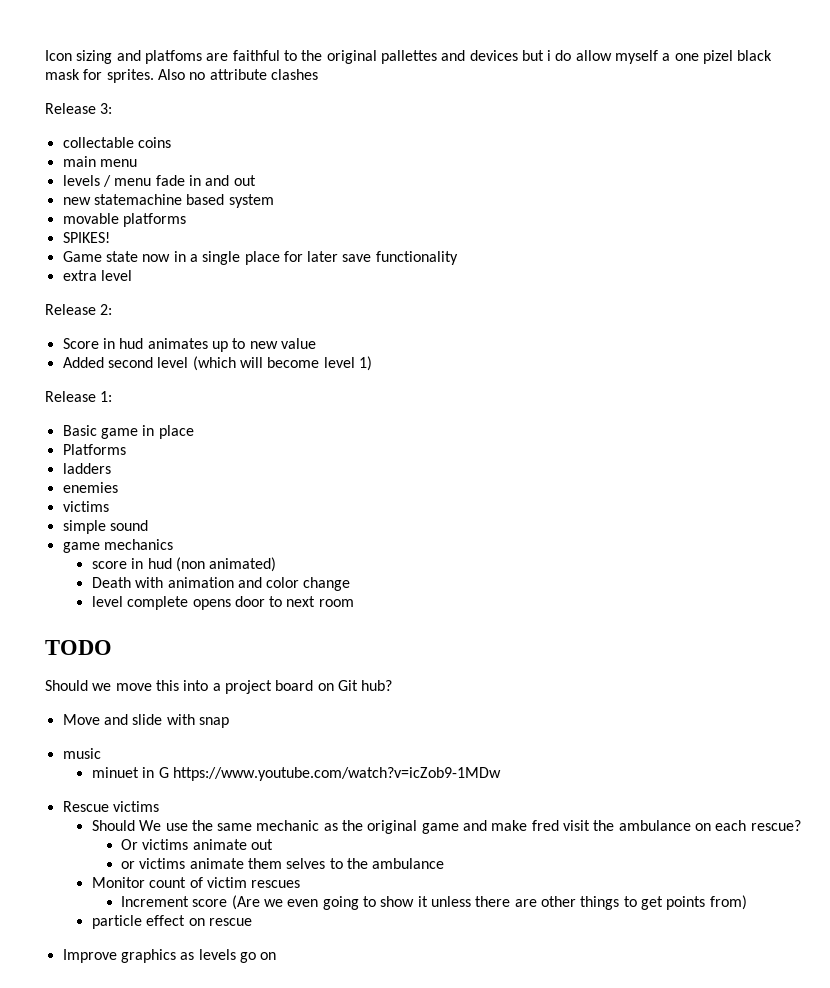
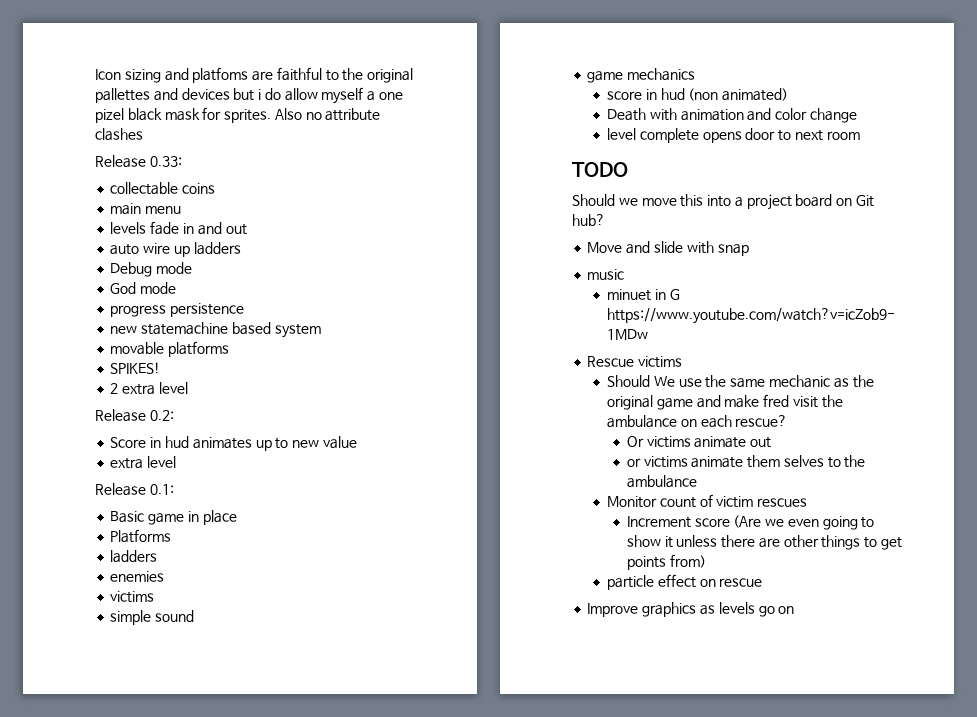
[100,103,113,114] 3: -> [149,156,182,167] 0.33:
[102,175,152,187] / menu -> (147, 228) none
(256, 180) none -> [110,242,241,257] [110,262,193,277] [110,282,177,294] [110,303,245,317] // auto wire up ladders // Debug mode // God mode // progress persistence
[62,251,458,265] [62,270,132,281] [45,304,113,315] Game state now in a single place for later save functionality // extra level // Release 2: -> [110,382,188,395] [95,409,174,422] 2 extra level // Release 0.2:
[62,356,372,371] [45,391,113,402] Added second level (which will become level 1) // Release 1: -> [110,456,177,469] [95,483,174,496] extra level // Release 0.1:

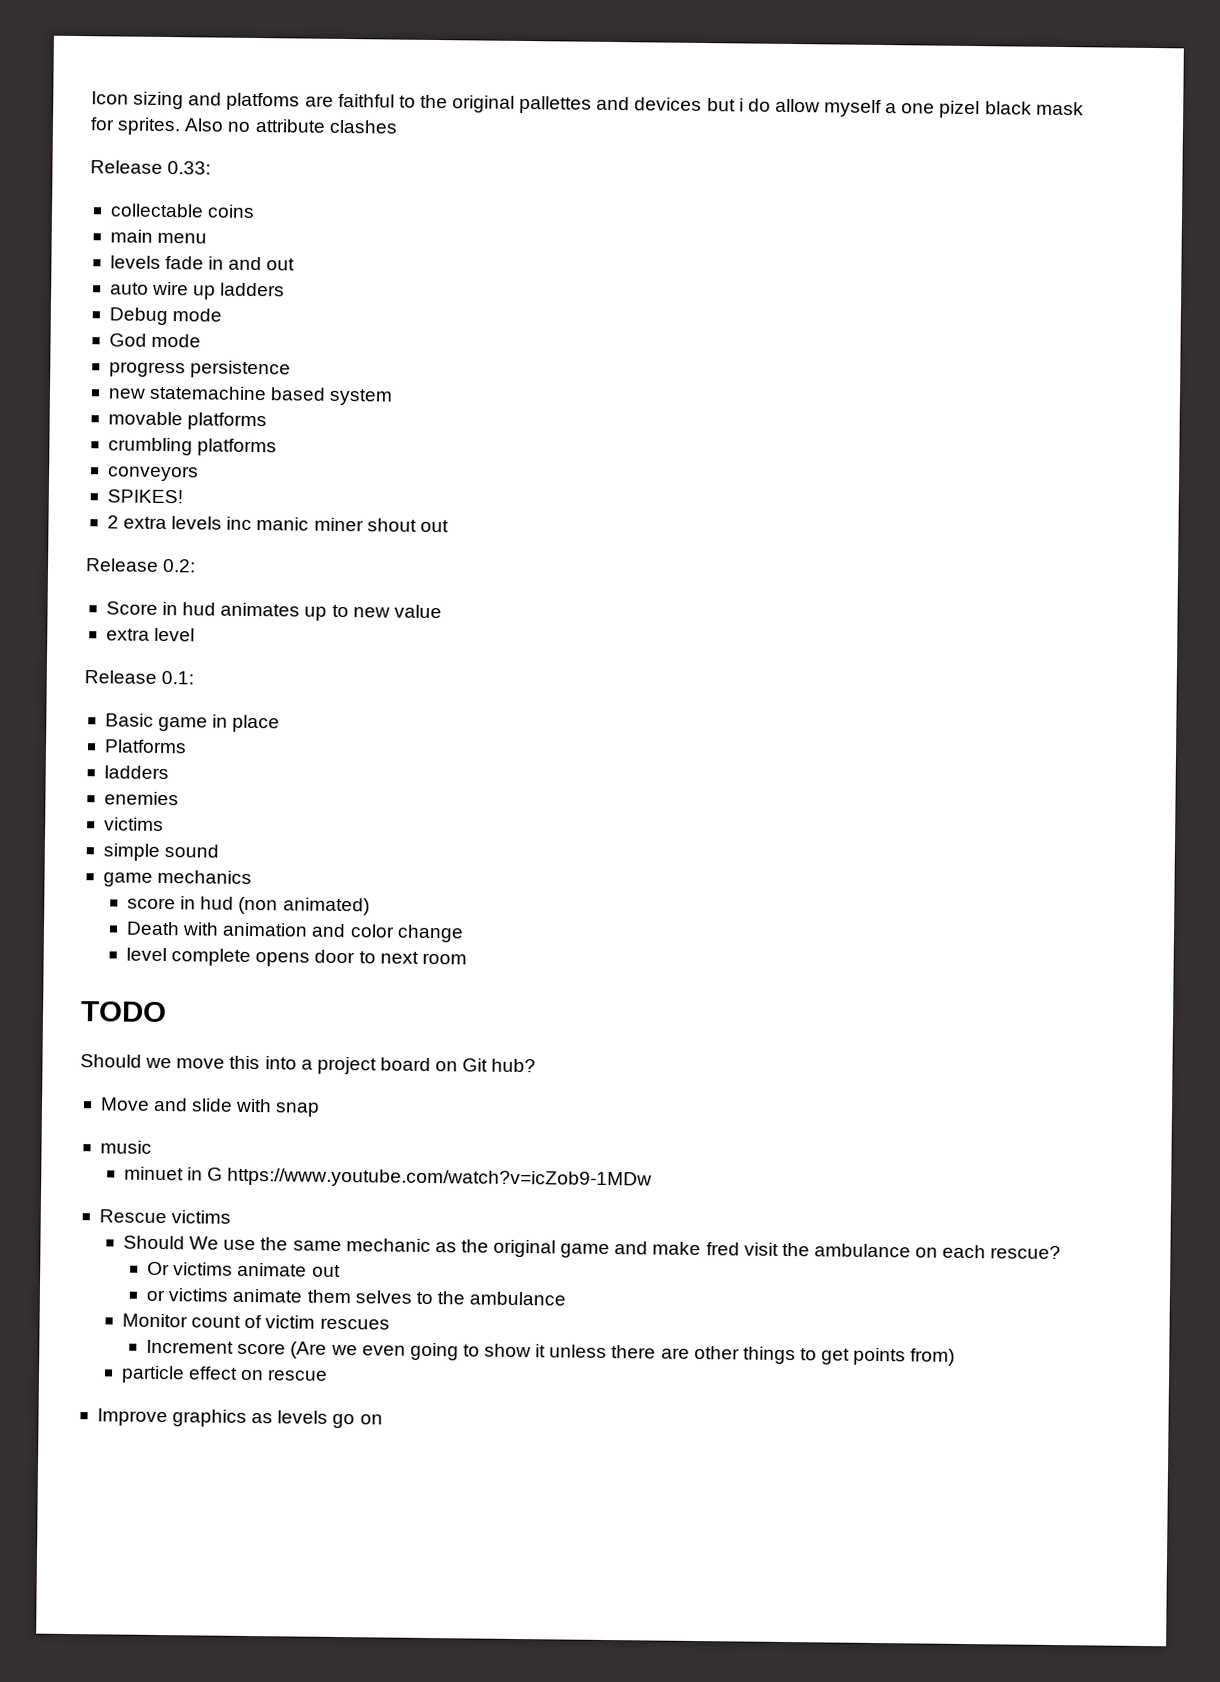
(230, 349) none -> [107,437,278,457] [106,465,199,482] // crumbling platforms // conveyors
[158,382,188,394] level -> [171,516,449,533] levels inc manic miner shout out

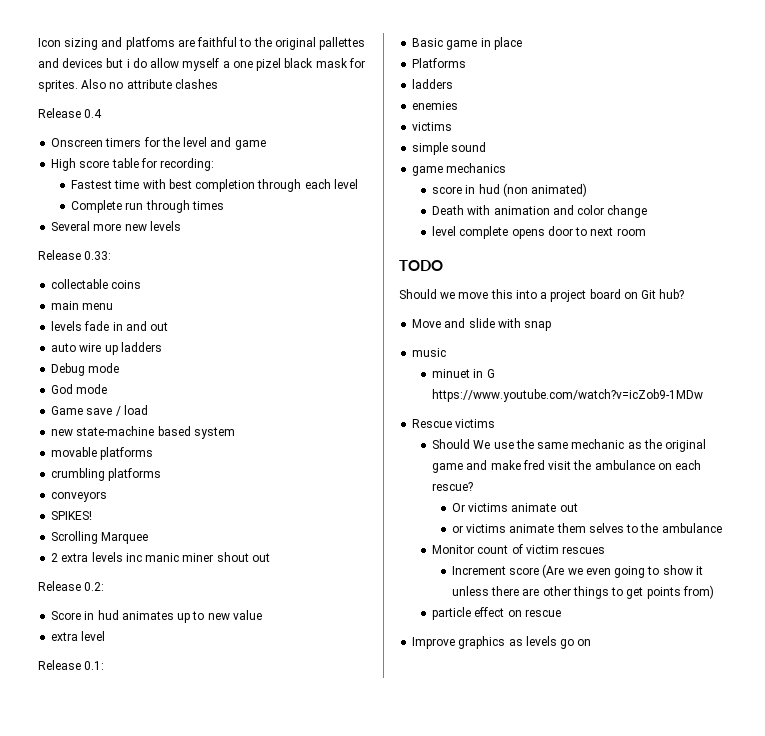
(398, 126) none -> [38,108,103,118] [51,137,266,150] [51,158,215,171] [71,179,358,192] [71,200,224,213] [51,221,181,231] // Release 0.4 // Onscreen timers for the level and game // High score table for recording: // Fastest time with best completion through each level // Complete run through times // Several more new levels
[108,360,292,379] [107,385,268,401] progress persistence // new statemachine -> [51,405,148,416] [51,426,155,436] Game save / load // new state-machine
(183, 496) none -> [51,531,149,544] // Scrolling Marquee

